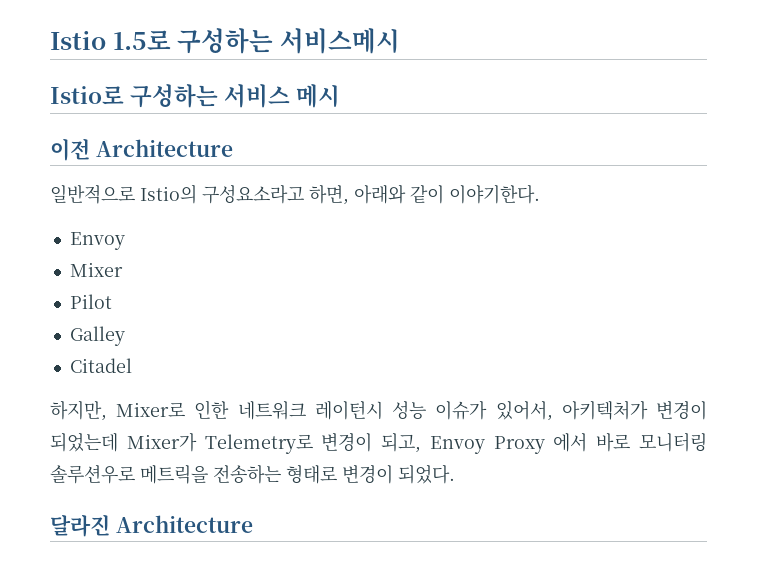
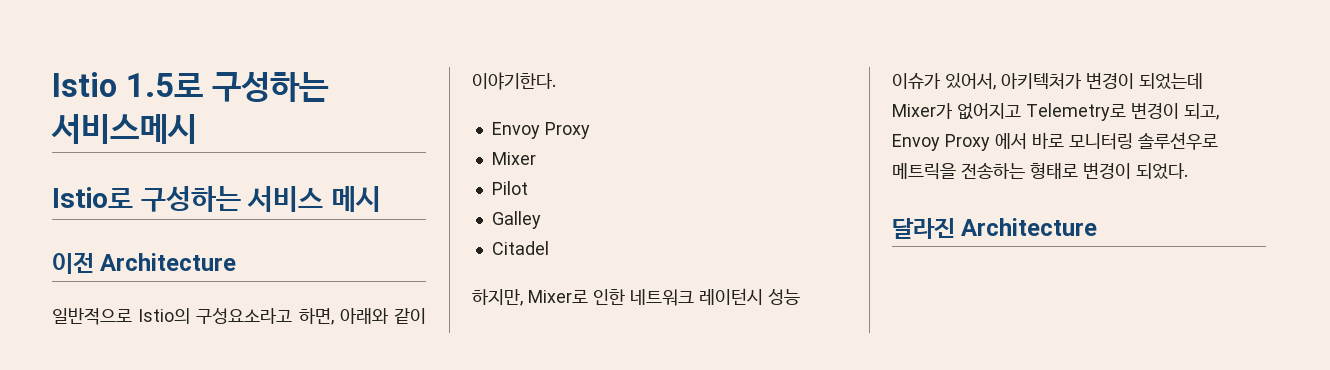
(125, 241) none -> [544,122,590,139] Proxy
(197, 442) none -> [957,103,1021,120] 없어지고

